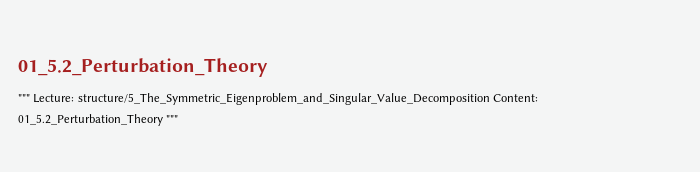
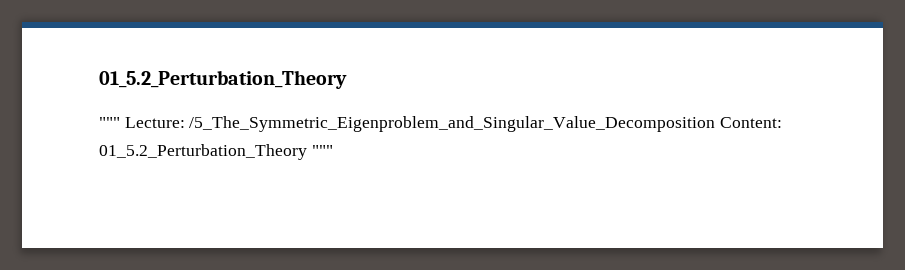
[77,93,490,105] structure/5_The_Symmetric_Eigenproblem_and_Singular_Value_Decomposition -> [189,116,716,132] /5_The_Symmetric_Eigenproblem_and_Singular_Value_Decomposition

